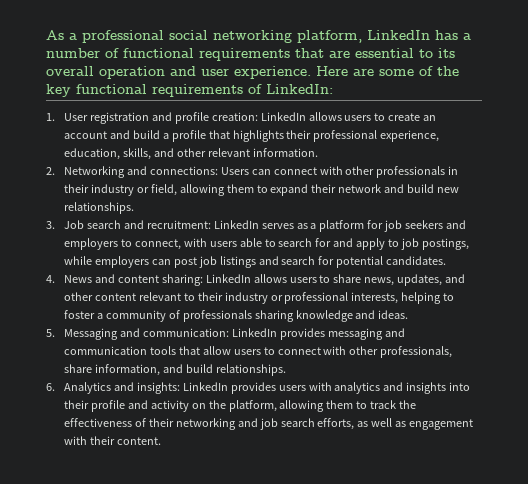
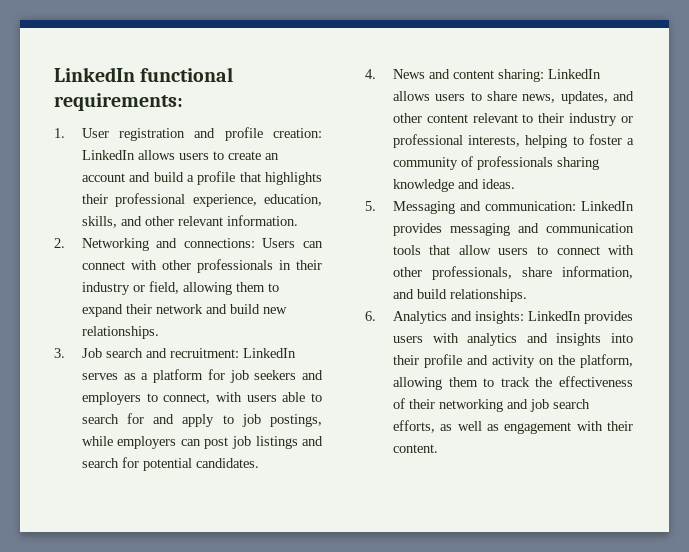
[46,30,471,43] [46,48,455,61] [46,66,459,79] [46,84,333,97] As a professional social networking platform, LinkedIn has a number of functional requirements that are essential to its overall operation and user experience. Here are some of the key functional requirements of LinkedIn: -> [54,67,234,82] [54,93,183,111] LinkedIn functional requirements:

